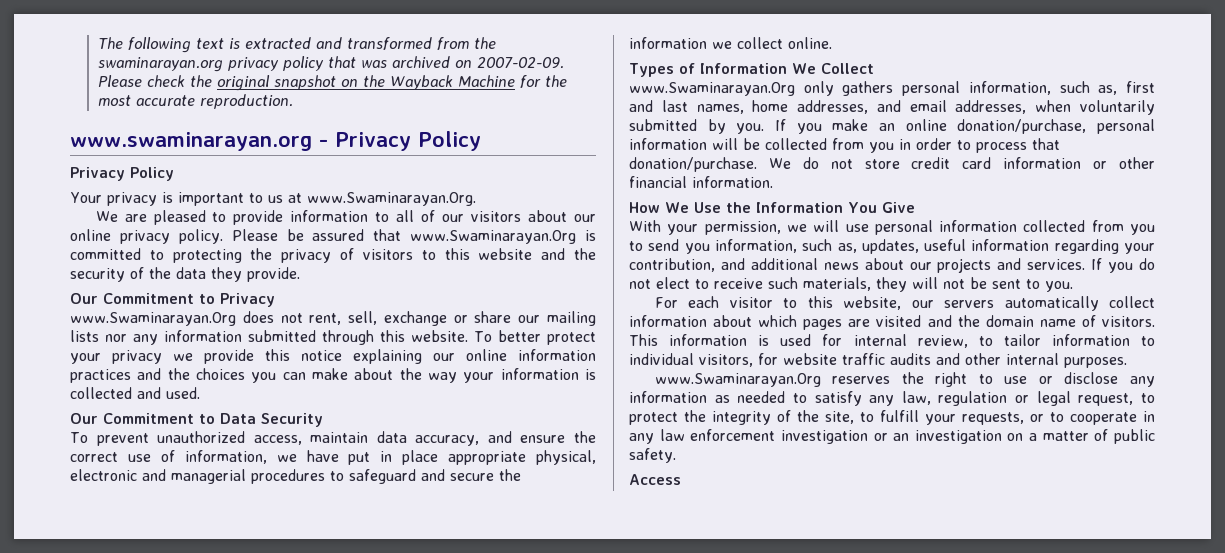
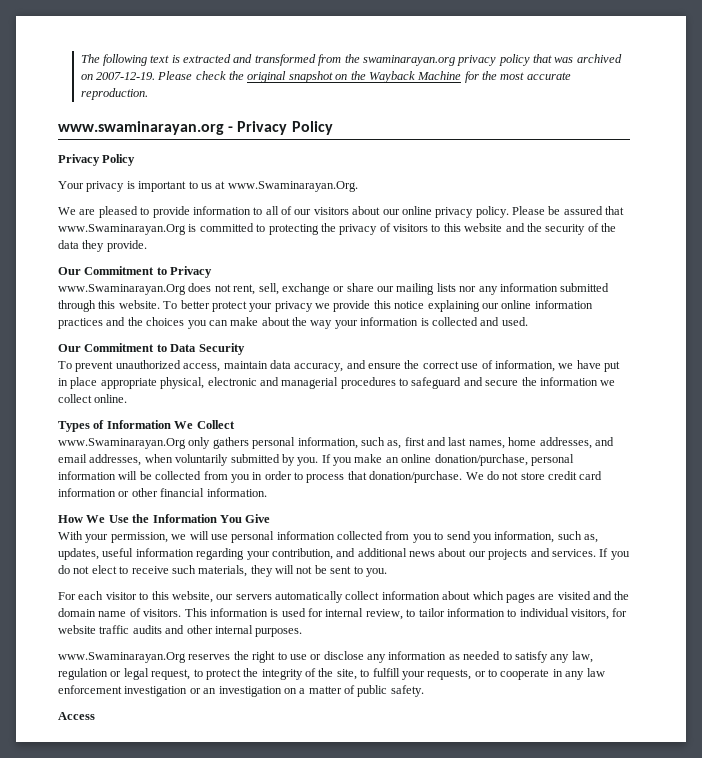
[476,57,564,69] 2007-02-09. -> [95,72,155,80] 2007-12-19.

